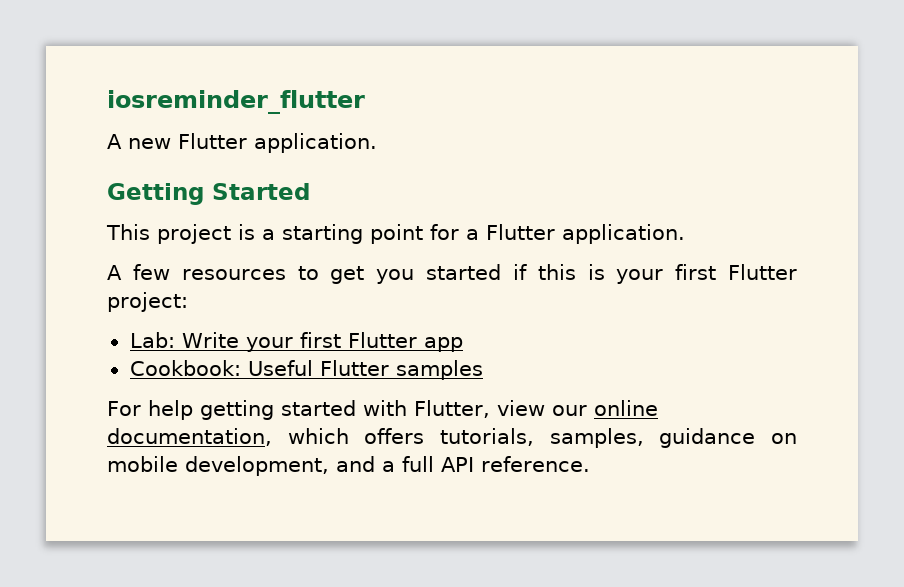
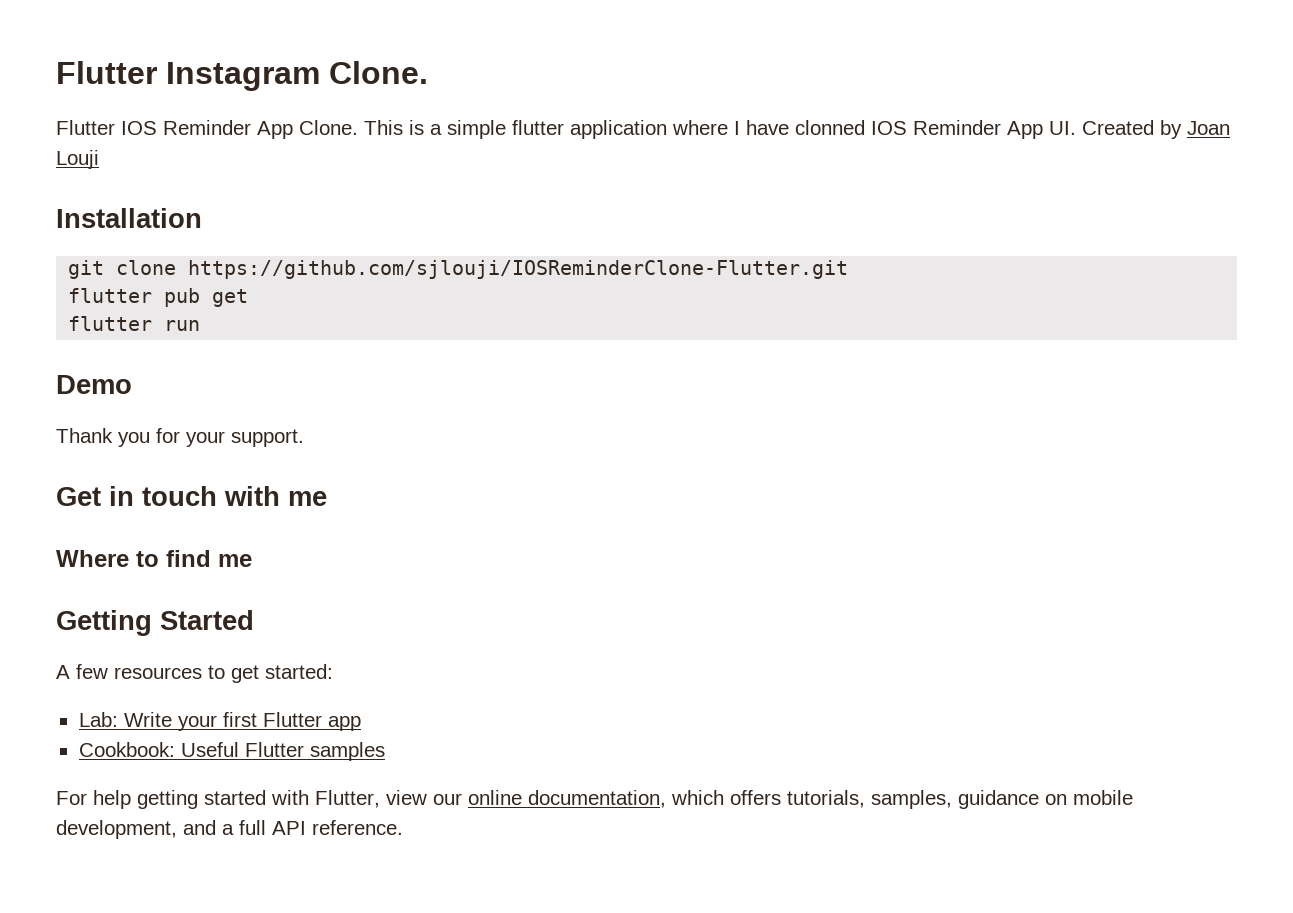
[107,90,365,114] [107,133,377,153] [107,183,310,205] [106,224,685,244] iosreminder_flutter // A new Flutter application. // Getting Started // This project is a starting point for a Flutter application. -> [56,61,428,91] [56,120,1230,139] [56,150,99,169] [56,208,202,228] [68,260,849,279] [68,288,249,307] [68,316,201,331] [56,375,132,394] [56,428,304,447] [56,486,327,506] [56,550,252,567] [56,610,254,636] Flutter Instagram Clone. // Flutter IOS Reminder App Clone. This is a simple flutter application where I have clonned IOS Reminder App UI. Created by Joan Louji // Installation // git clone https://github.com/sjlouji/IOSReminderClone-Flutter.git // flutter pub get // flutter run // Demo // Thank you for your support. // Get in touch with me // Where to find me // Getting Started
[376,264,797,284] [107,292,188,312] you started if this is your first Flutter project: -> [265,664,333,679] started:

